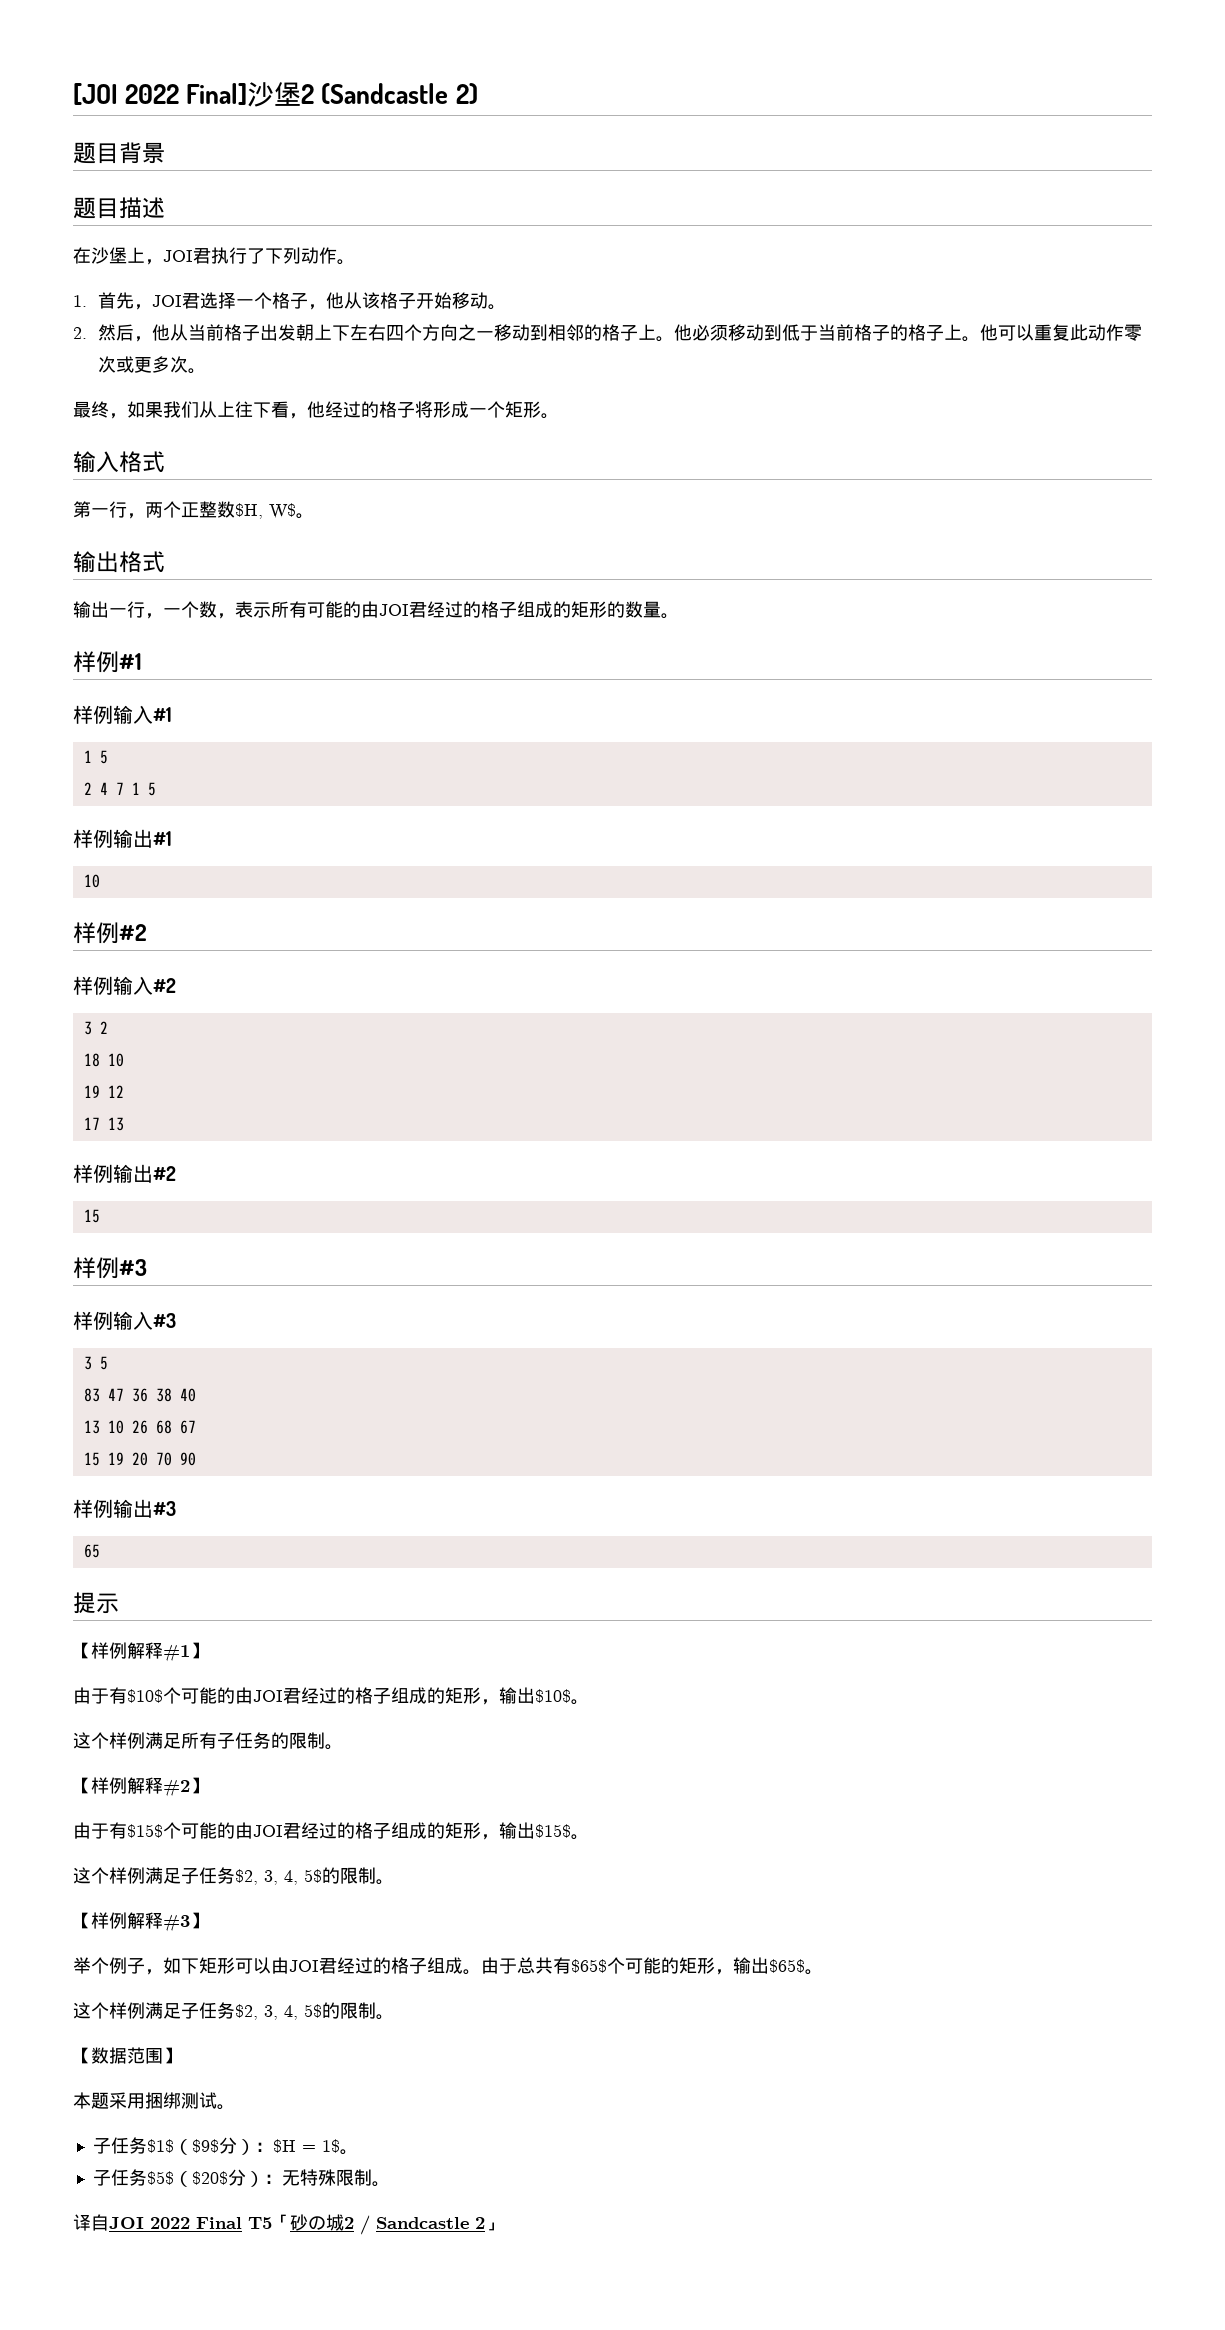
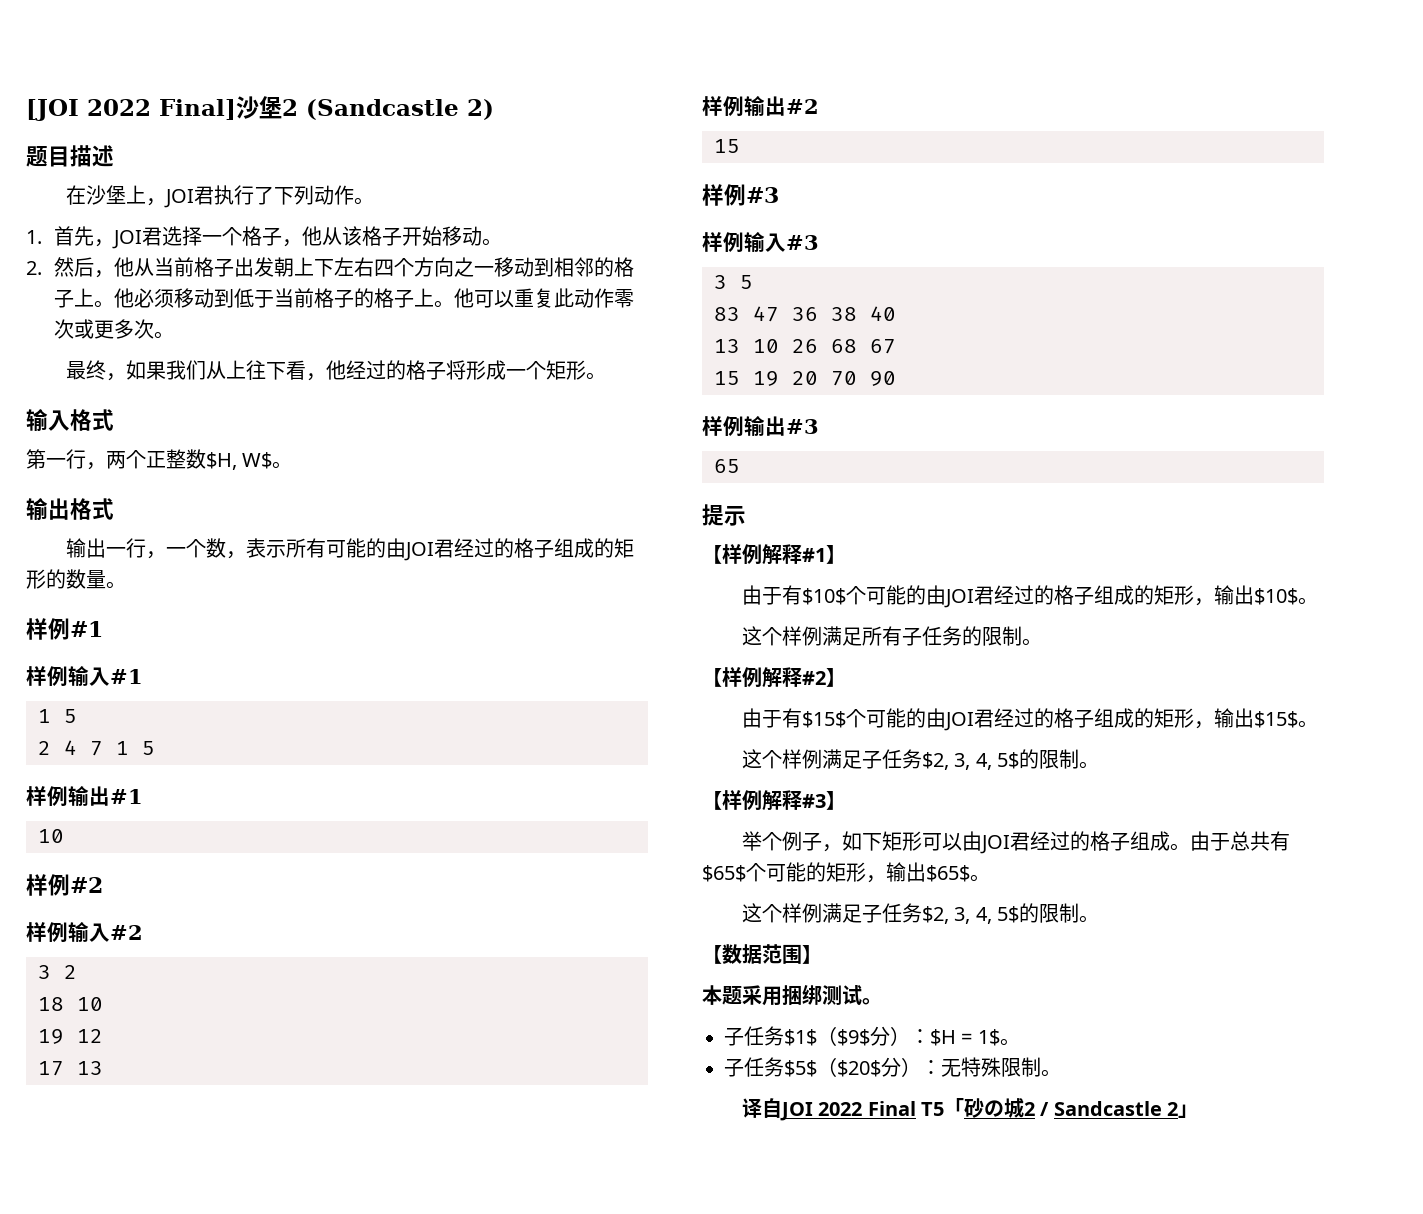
[73,142,165,164] // 题目背景 -> (494, 109) none

